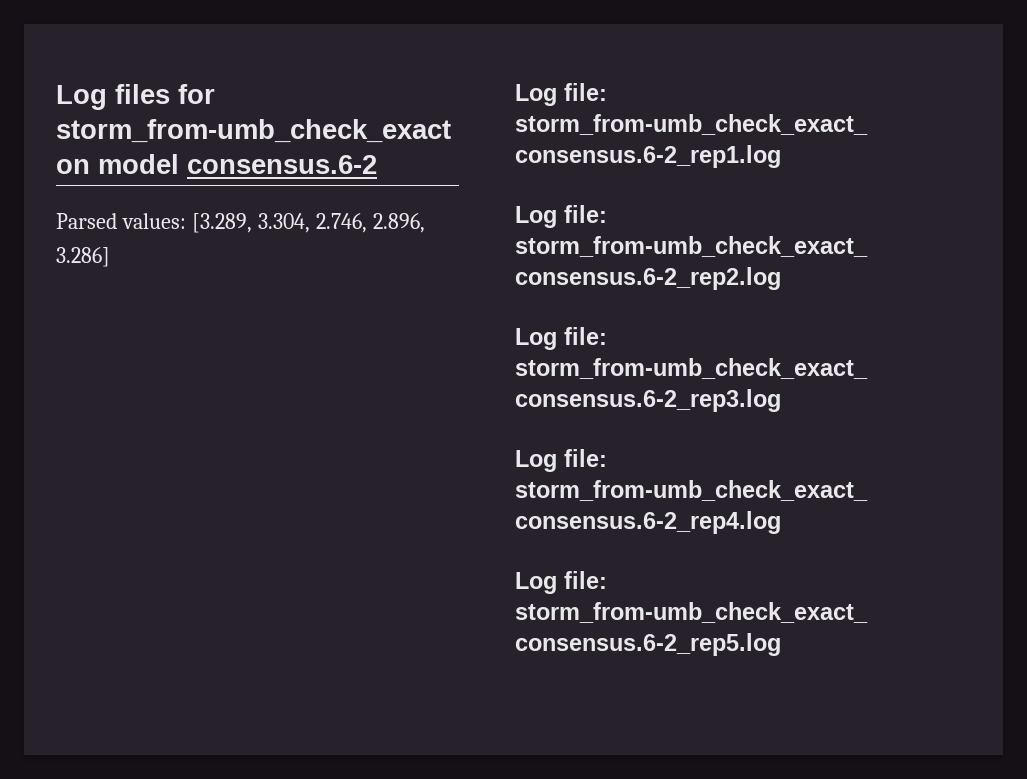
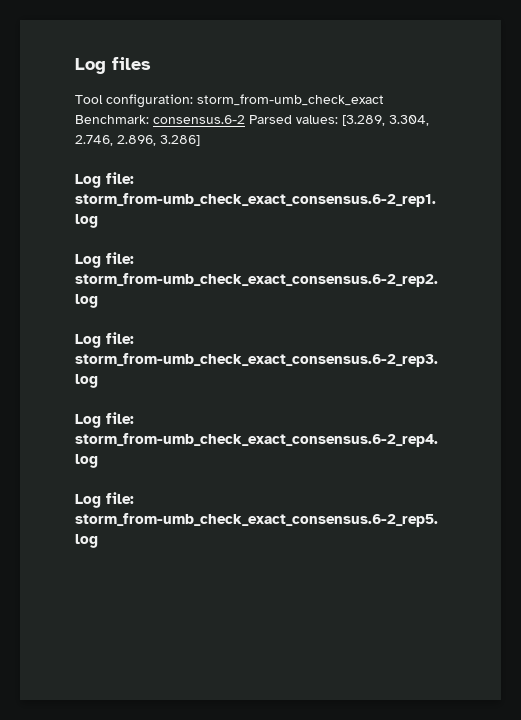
[178,84,215,104] [56,119,451,143] [56,154,179,174] for storm_from-umb_check_exact on model -> [75,94,384,108] [75,115,149,124] // Tool configuration: storm_from-umb_check_exact Benchmark:
(377, 164) // -> (245, 119) none

